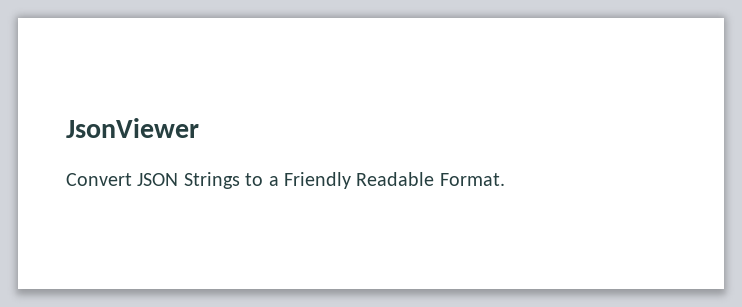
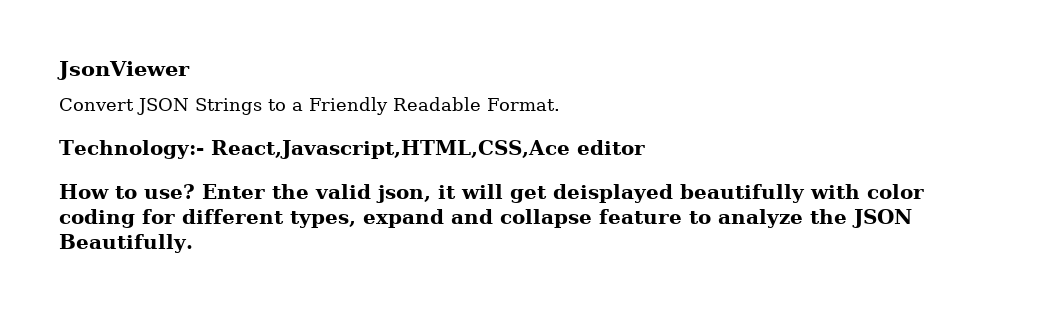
(505, 179) none -> [59,140,645,159] [59,184,924,203] [59,209,912,228] [59,234,193,253] // Technology:- React,Javascript,HTML,CSS,Ace editor // How to use? Enter the valid json, it will get deisplayed beautifully with color coding for different types, expand and collapse feature to analyze the JSON Beautifully.

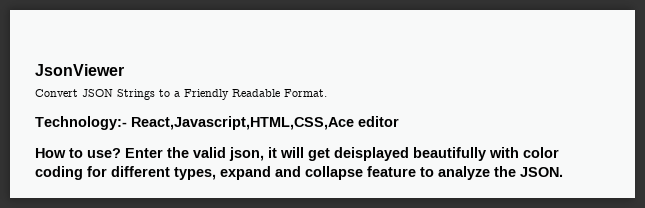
[852,209,912,228] [59,234,193,253] JSON Beautifully. -> [520,167,563,177] JSON.

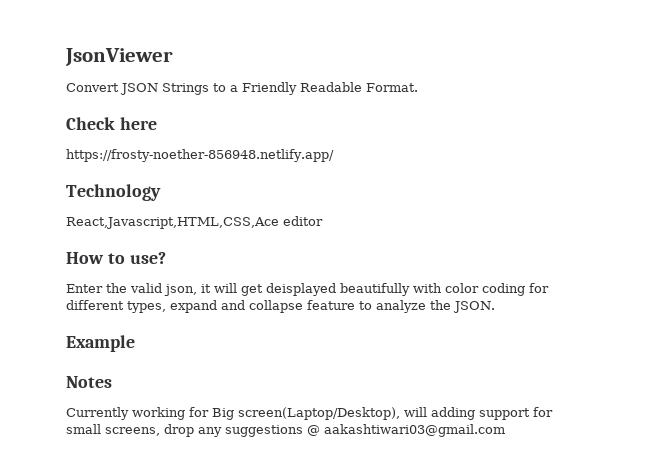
[35,116,127,130] Technology:- -> [66,117,157,130] [66,149,334,162] [66,184,161,201] Check here // https://frosty-noether-856948.netlify.app/ // Technology //
(121, 153) none -> (166, 258) //
(563, 172) none -> [66,335,135,352] [66,376,112,388] [66,407,553,420] [66,424,505,437] // Example // Notes // Currently working for Big screen(Laptop/Desktop), will adding support for small screens, drop any suggestions @ aakashtiwari03@gmail.com

